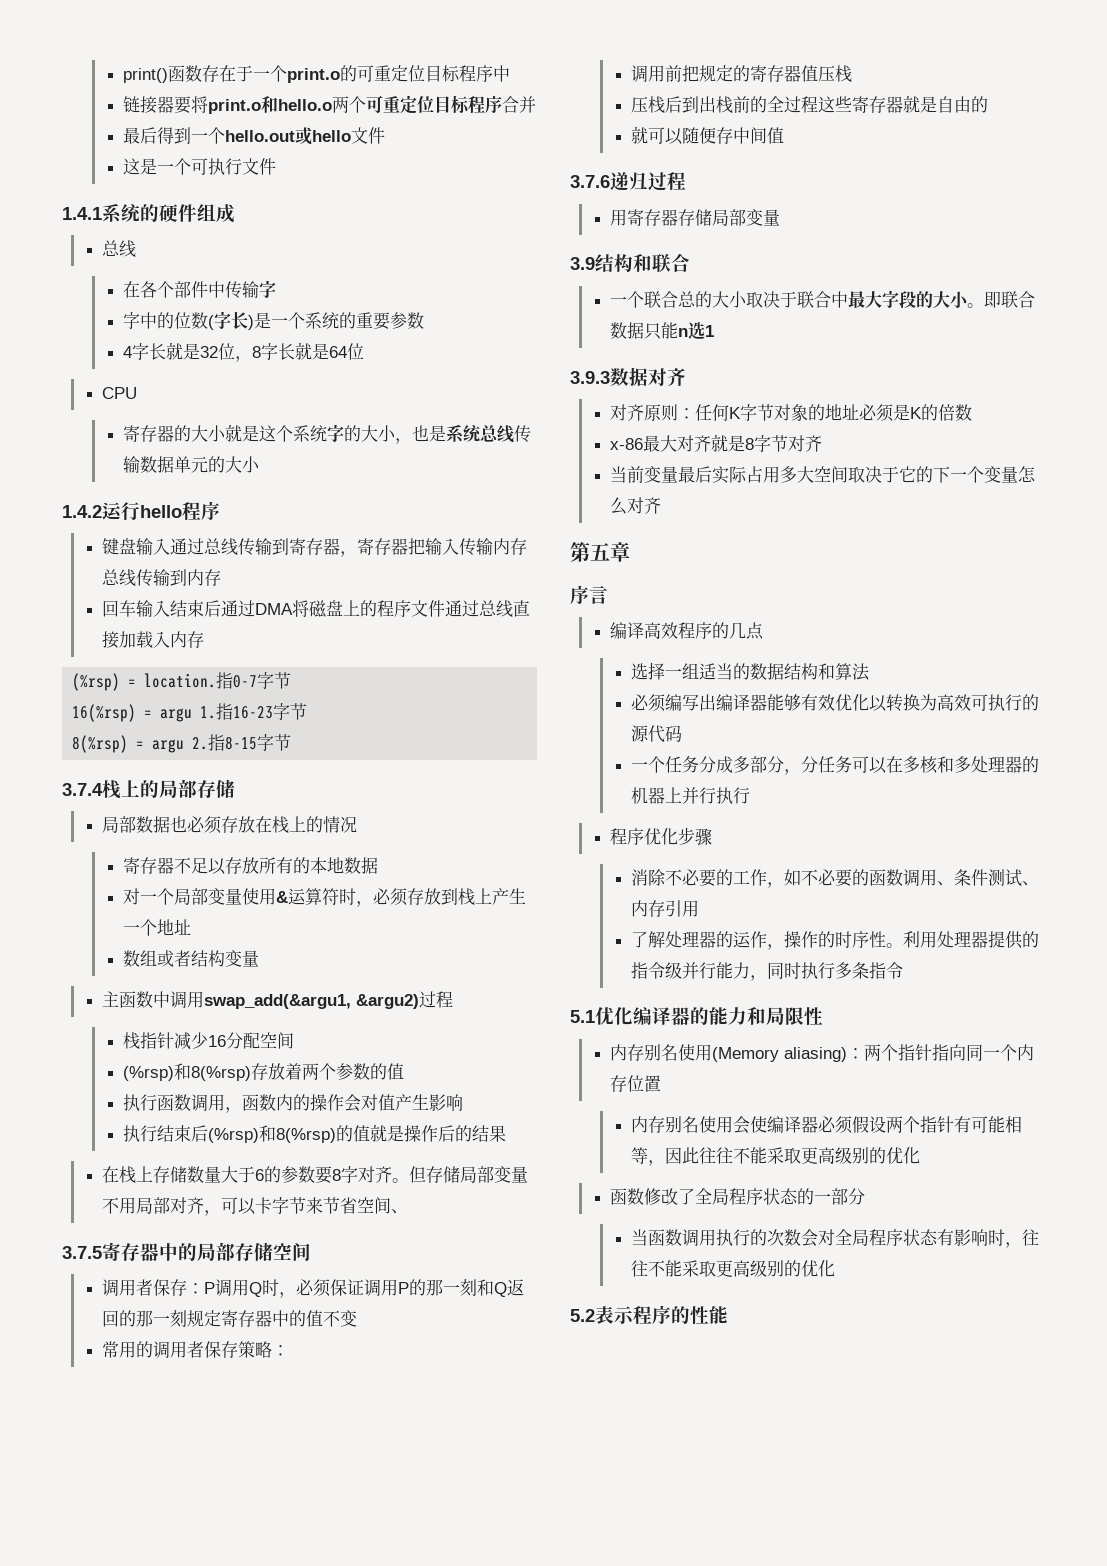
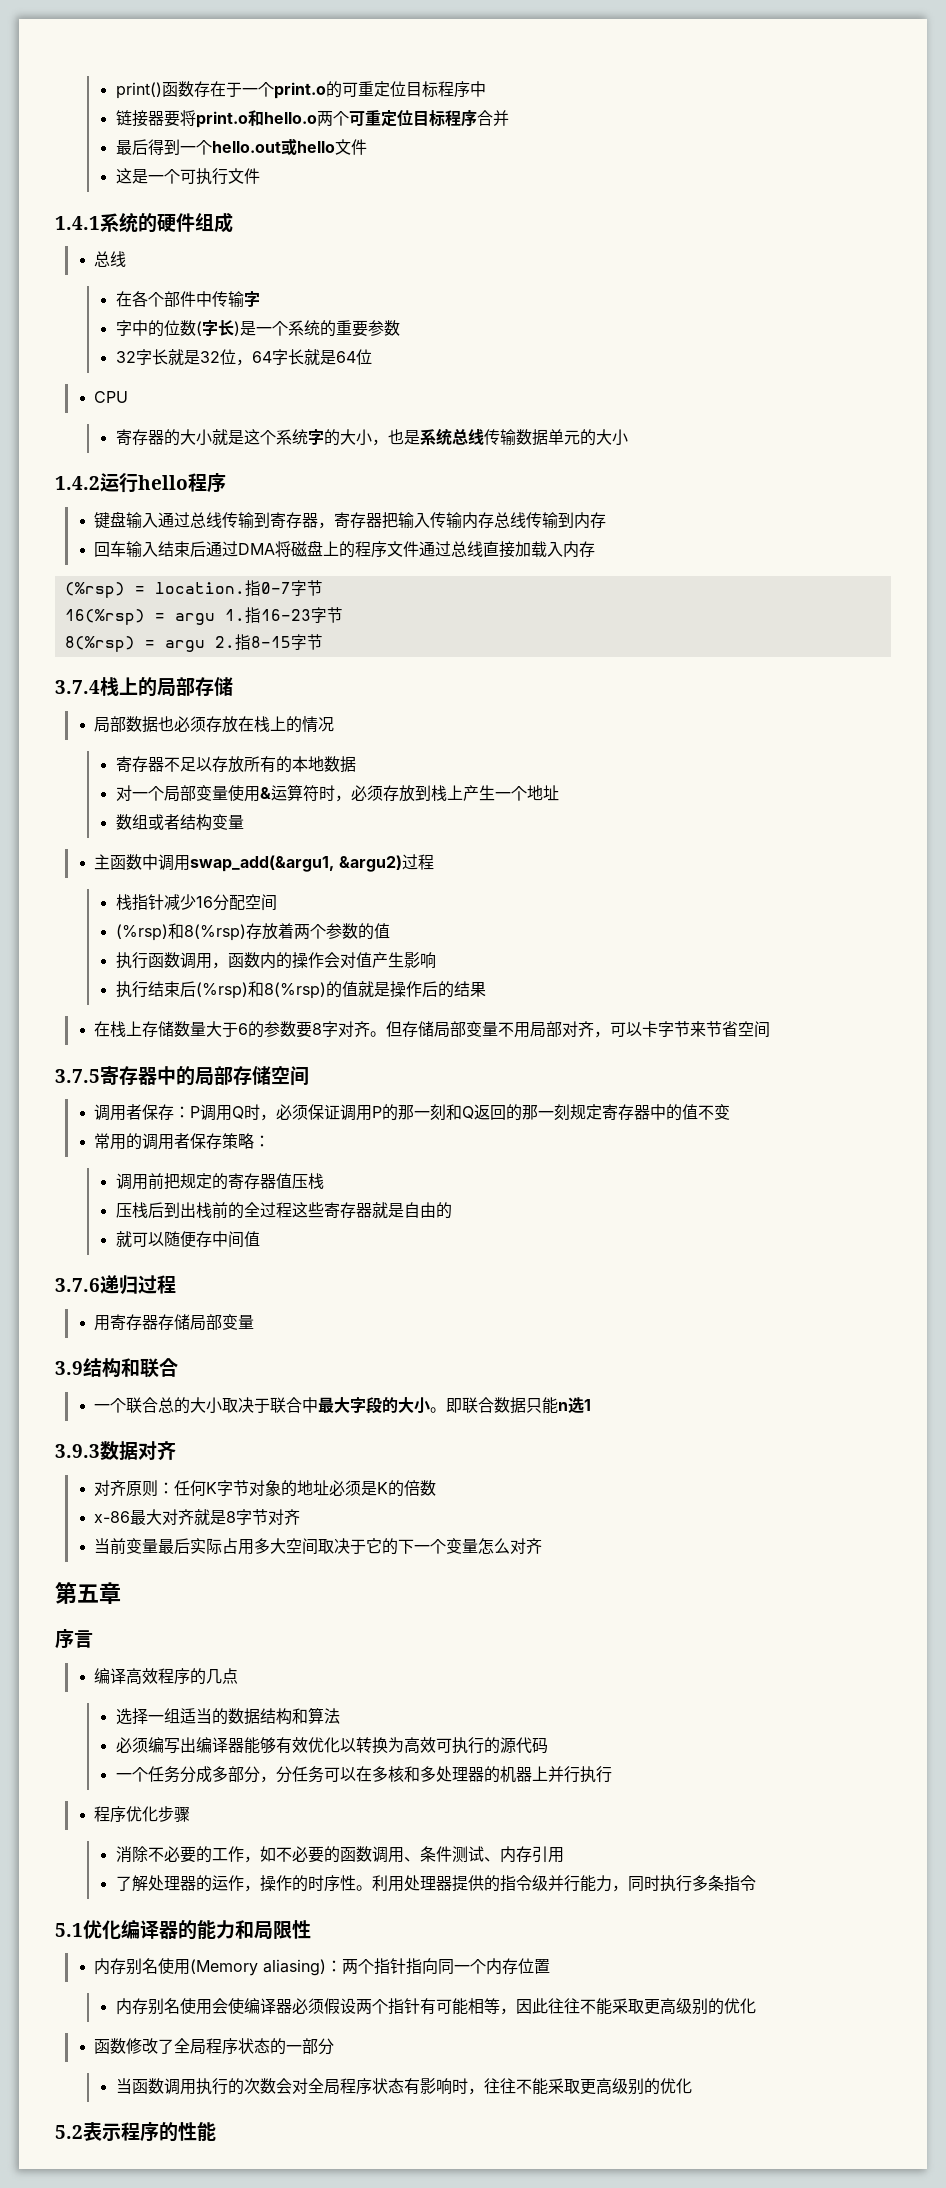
[123,346,133,358] 4 -> [115,351,136,363] 32
[252,346,262,358] 8 -> [251,351,272,363] 64
[390,1209,408,1214] 、 -> (771, 1029) none

